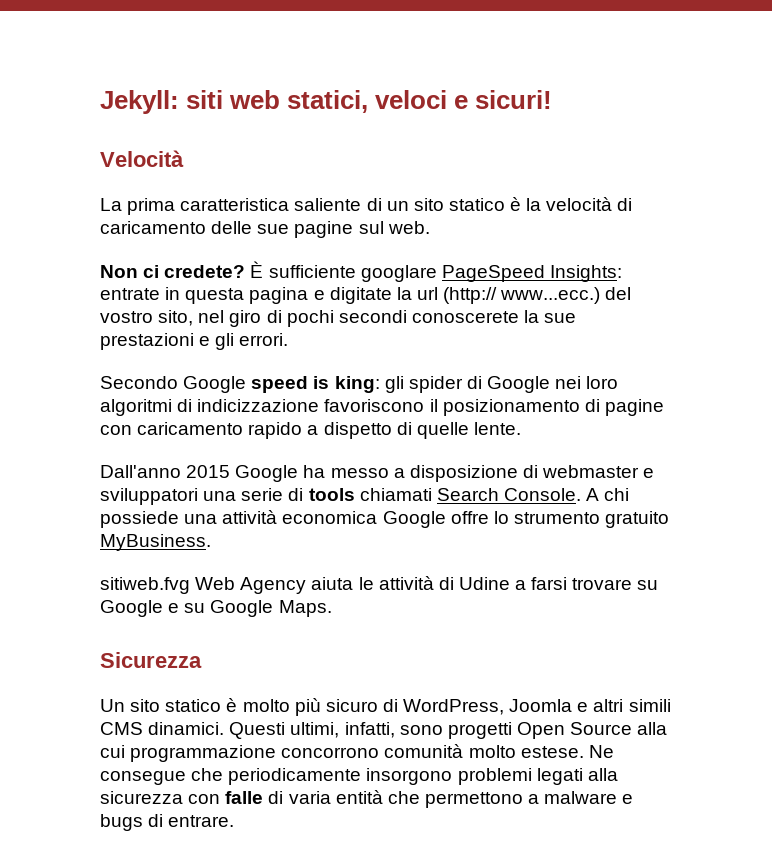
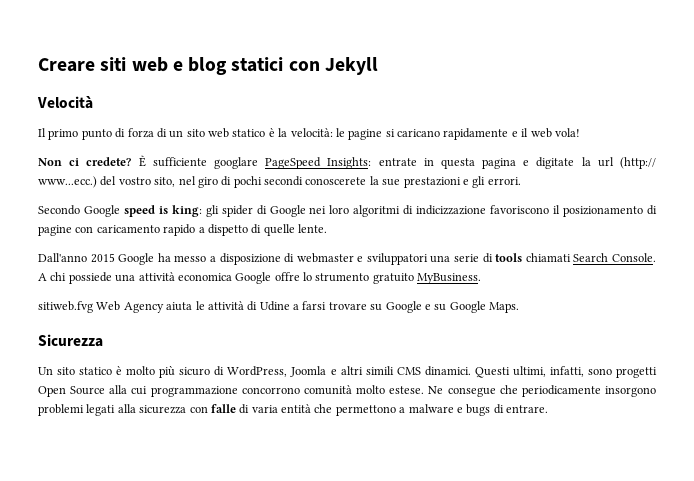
[100,90,179,114] Jekyll: -> [38,58,95,72] Creare
[287,90,553,113] [100,150,184,167] [100,198,362,215] statici, veloci e sicuri! // Velocità // La prima caratteristica saliente -> [172,57,378,75] [37,96,93,109] [38,128,154,140] e blog statici con Jekyll // Velocità // Il primo punto di forza
(444, 204) none -> [208,128,229,138] web
[546,197,633,211] [100,221,430,238] velocità di caricamento delle sue pagine sul web. -> [290,128,580,140] velocità: le pagine si caricano rapidamente e il web vola!

